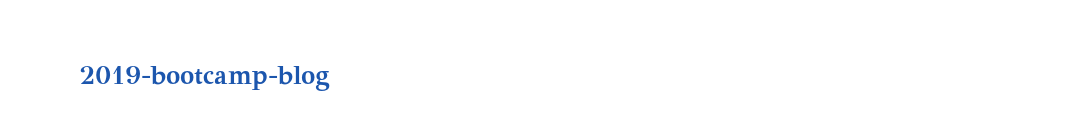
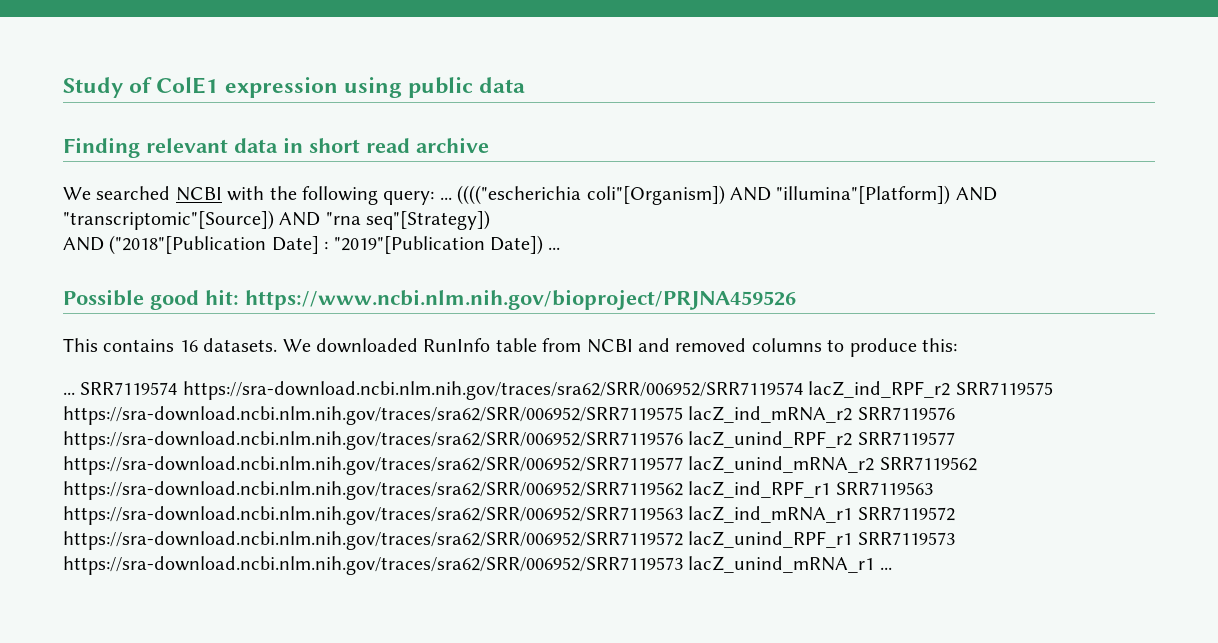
[79,66,330,91] 2019-bootcamp-blog -> [63,77,526,98] [63,137,489,158] [63,185,997,205] [63,210,491,230] [63,235,561,255] [63,289,796,310] [63,338,957,357] [63,381,1053,400] [63,406,955,425] [63,431,955,450] [63,456,977,475] [63,481,933,500] [63,506,955,525] [63,531,955,550] [63,556,892,575] Study of ColE1 expression using public data // Finding relevant data in short read archive // We searched NCBI with the following query: ... (((("escherichia coli"[Organism]) AND "illumina"[Platform]) AND "transcriptomic"[Source]) AND "rna seq"[Strategy]) // AND ("2018"[Publication Date] : "2019"[Publication Date]) ... // Possible good hit: https://www.ncbi.nlm.nih.gov/bioproject/PRJNA459526 // This contains 16 datasets. We downloaded RunInfo table from NCBI and removed columns to produce this: // ... SRR7119574 https://sra-download.ncbi.nlm.nih.gov/traces/sra62/SRR/006952/SRR7119574 lacZ_ind_RPF_r2 SRR7119575 https://sra-download.ncbi.nlm.nih.gov/traces/sra62/SRR/006952/SRR7119575 lacZ_ind_mRNA_r2 SRR7119576 https://sra-download.ncbi.nlm.nih.gov/traces/sra62/SRR/006952/SRR7119576 lacZ_unind_RPF_r2 SRR7119577 https://sra-download.ncbi.nlm.nih.gov/traces/sra62/SRR/006952/SRR7119577 lacZ_unind_mRNA_r2 SRR7119562 https://sra-download.ncbi.nlm.nih.gov/traces/sra62/SRR/006952/SRR7119562 lacZ_ind_RPF_r1 SRR7119563 https://sra-download.ncbi.nlm.nih.gov/traces/sra62/SRR/006952/SRR7119563 lacZ_ind_mRNA_r1 SRR7119572 https://sra-download.ncbi.nlm.nih.gov/traces/sra62/SRR/006952/SRR7119572 lacZ_unind_RPF_r1 SRR7119573 https://sra-download.ncbi.nlm.nih.gov/traces/sra62/SRR/006952/SRR7119573 lacZ_unind_mRNA_r1 ...

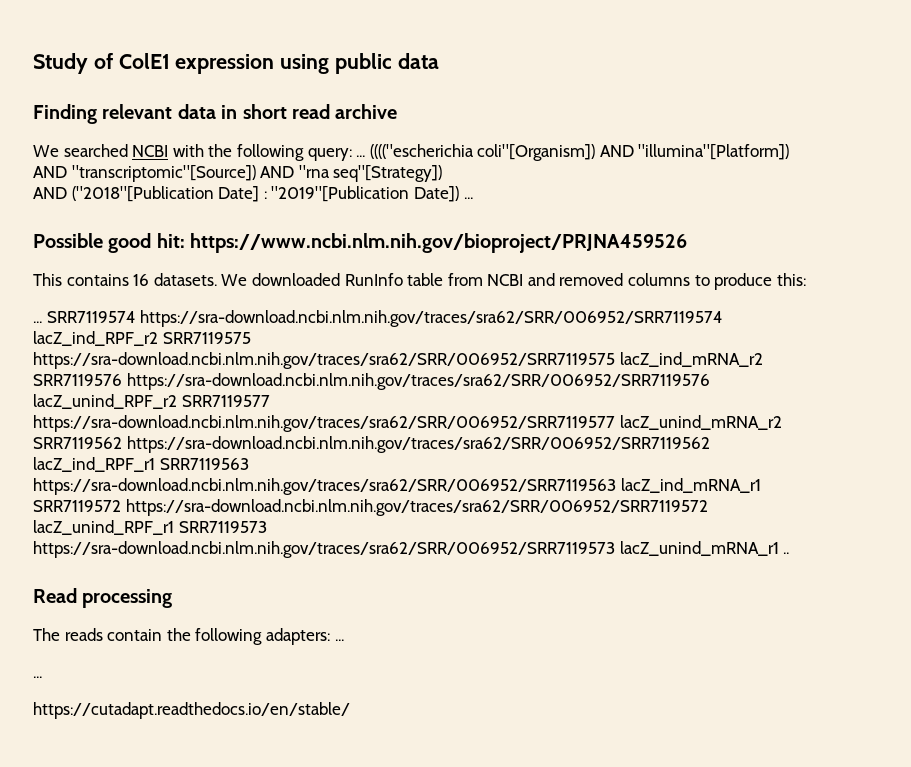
[879,567,892,570] ... -> [783,552,790,554] [33,588,173,608] [33,628,344,645] [33,676,42,678] [33,702,350,719] .. // Read processing // The reads contain the following adapters: ... // ... // https://cutadapt.readthedocs.io/en/stable/

